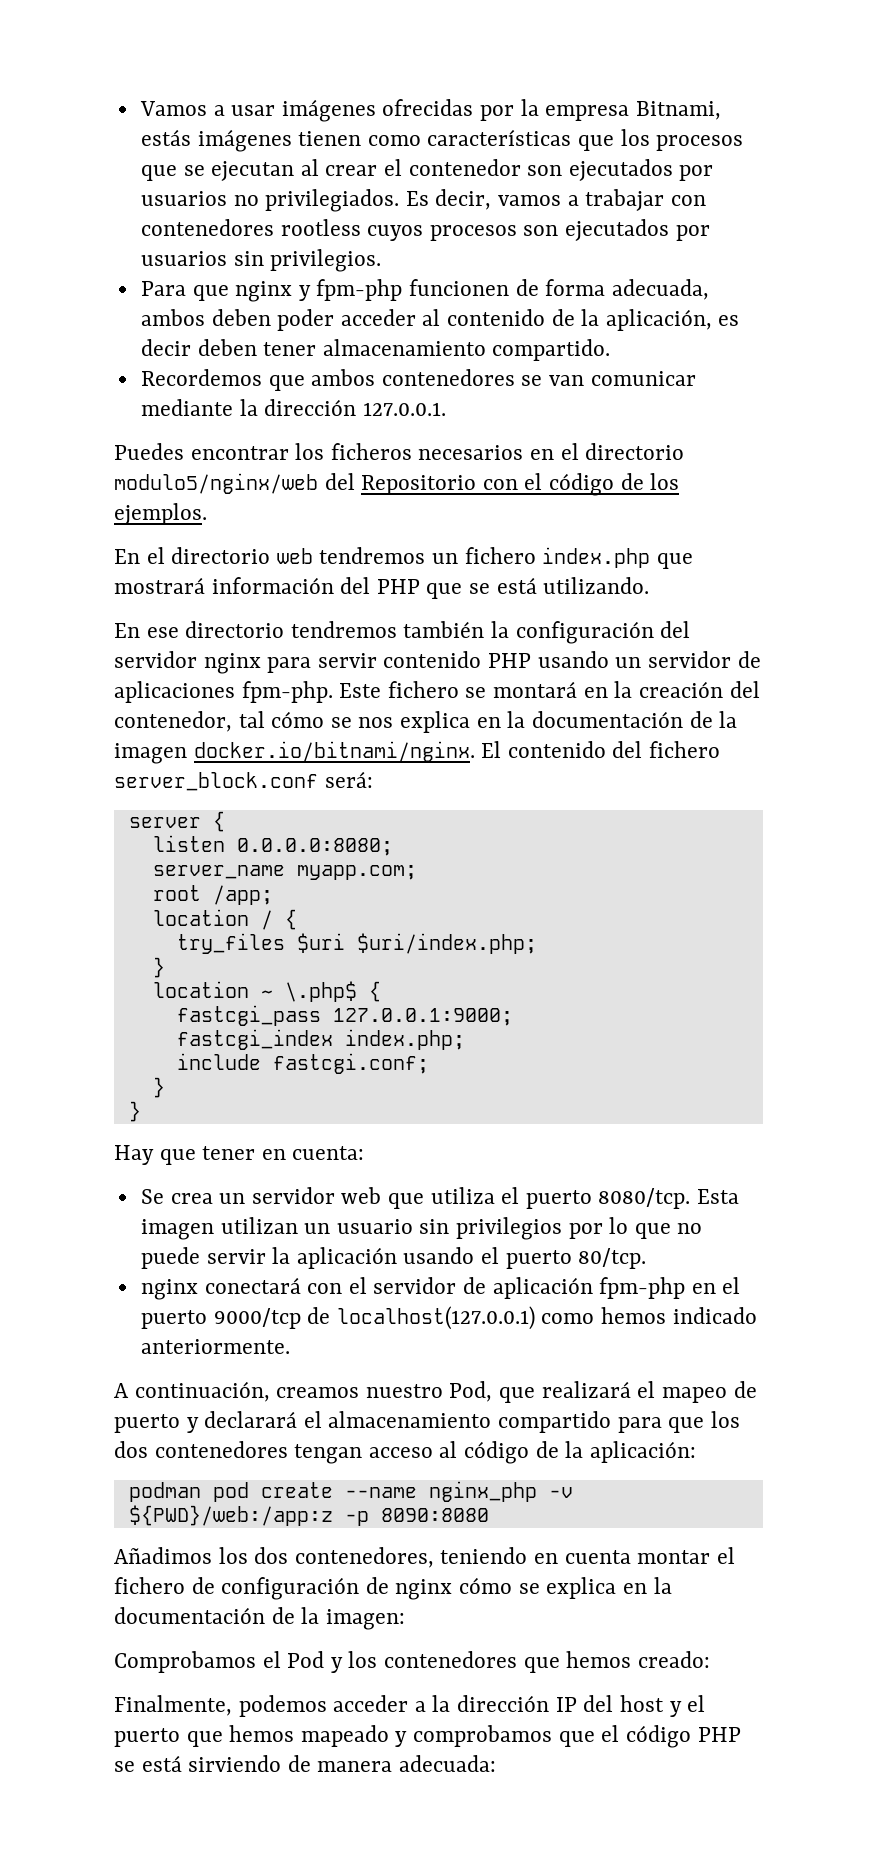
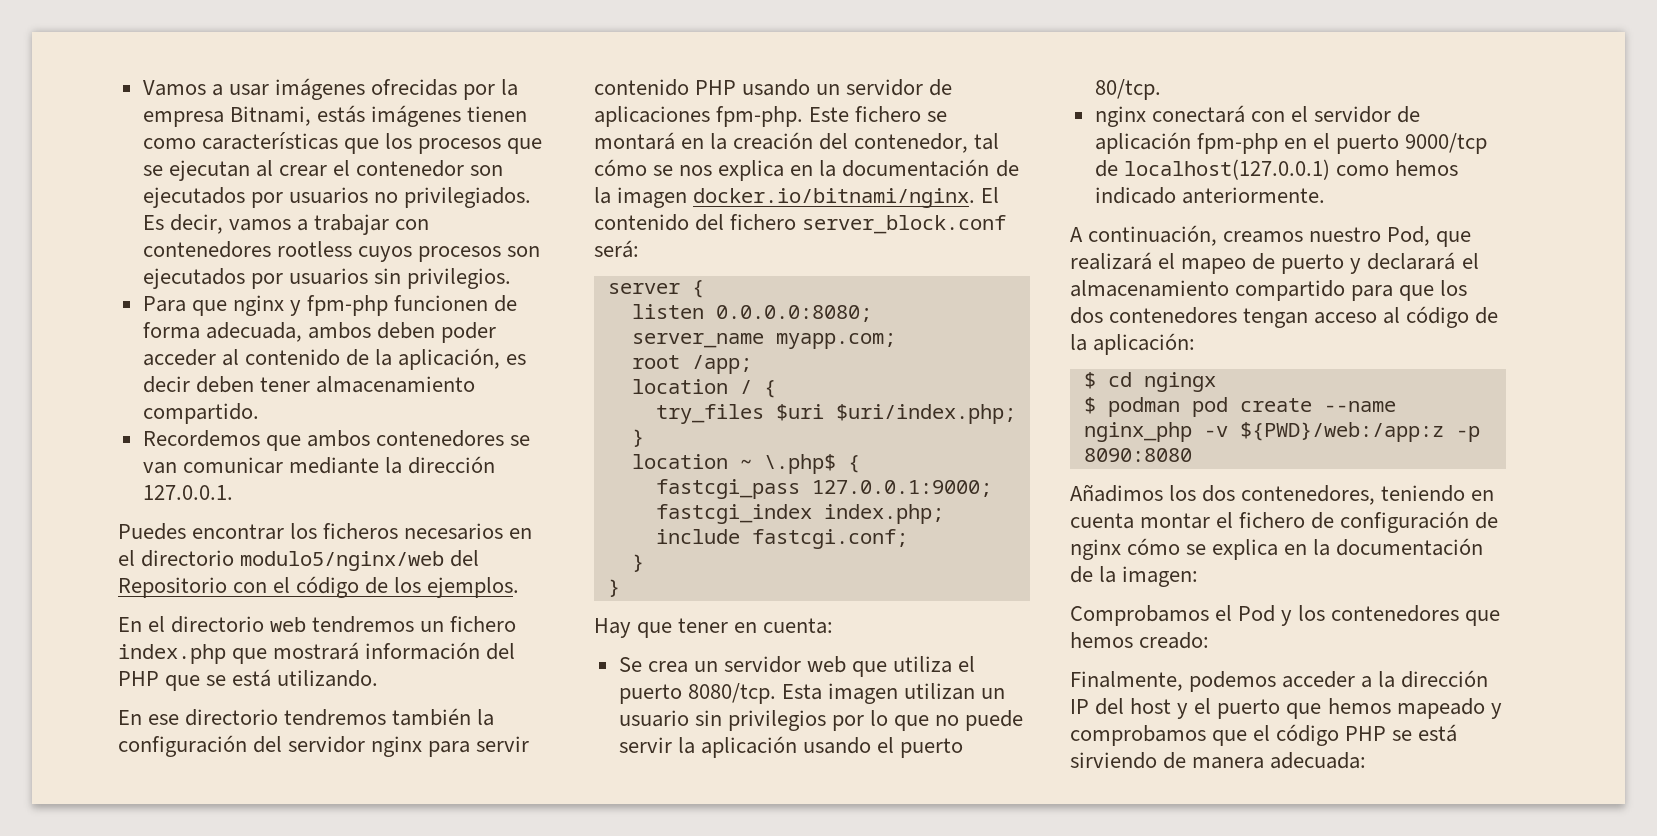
(696, 1452) none -> [1083,372,1216,392] [1083,397,1096,414] $ cd ngingx // $

